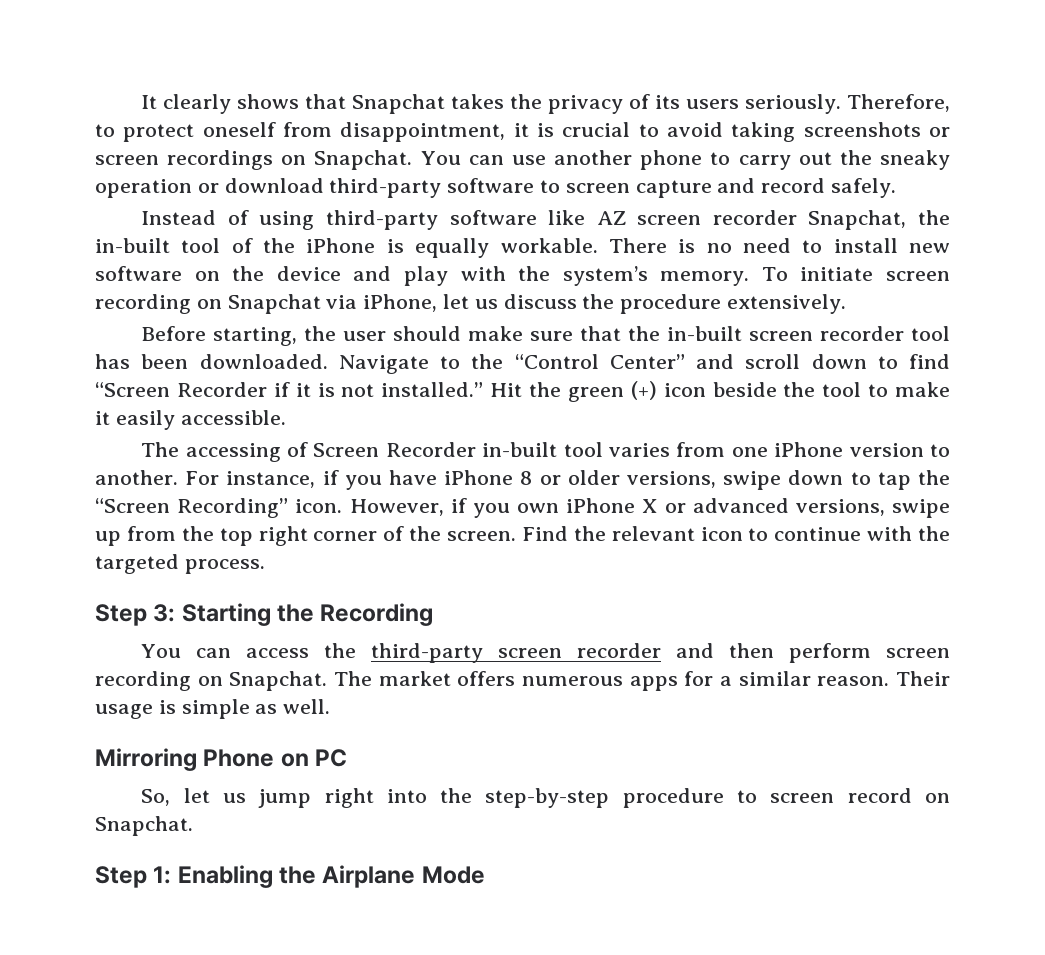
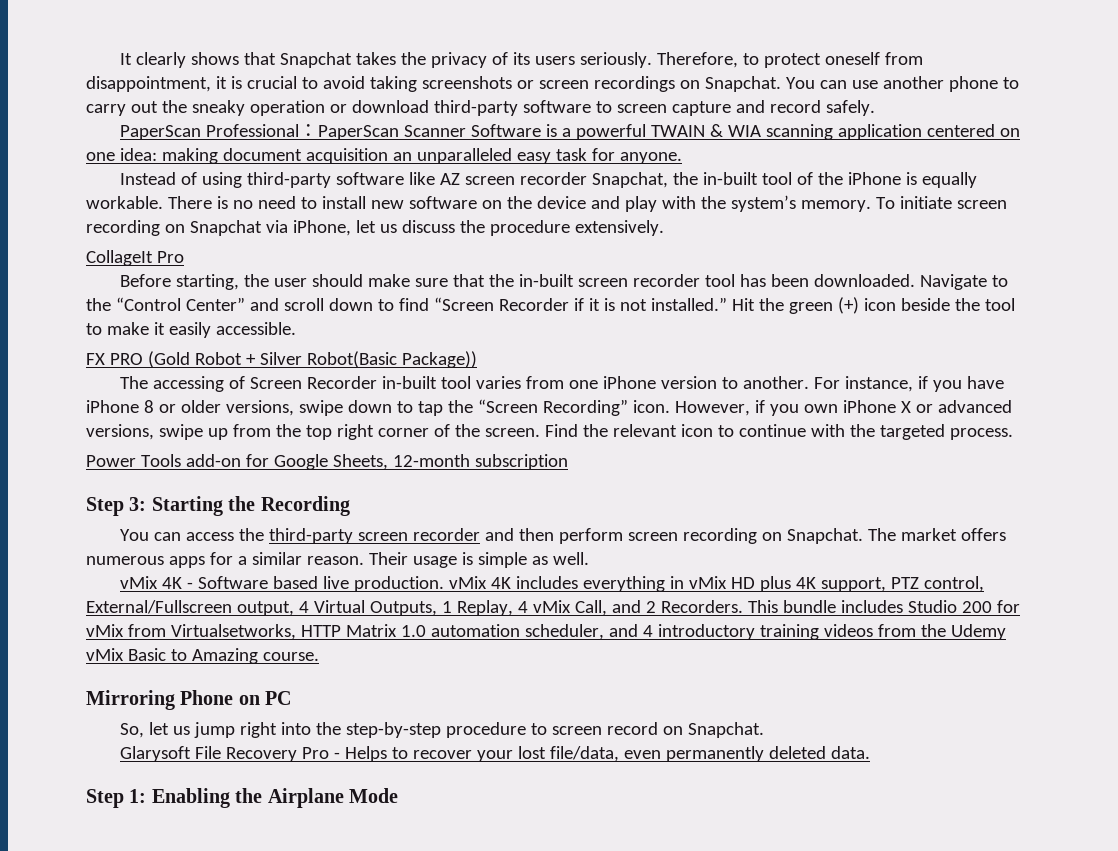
(897, 188) none -> [120,124,1021,140] [86,148,682,164] // PaperScan Professional：PaperScan Scanner Software is a powerful TWAIN & WIA scanning application centered on one idea: making document acquisition an unparalleled easy task for anyone.
(847, 304) none -> [86,250,184,266] // CollageIt Pro
(286, 417) none -> [86,351,477,368] // FX PRO (Gold Robot + Silver Robot(Basic Package))
(265, 566) none -> [86,454,568,470] // Power Tools add-on for Google Sheets, 12-month subscription
(331, 706) none -> [120,576,985,592] [86,600,1020,616] [86,624,1006,640] [86,648,319,664] // vMix 4K - Software based live production. vMix 4K includes everything in vMix HD plus 4K support, PTZ control, External/Fullscreen output, 4 Virtual Outputs, 1 Replay, 4 vMix Call, and 2 Recorders. This bundle includes Studio 200 for vMix from Virtualsetworks, HTTP Matrix 1.0 automation scheduler, and 4 introductory training videos from the Udemy vMix Basic to Amazing course.
(193, 826) none -> [120,746,871,762] // Glarysoft File Recovery Pro - Helps to recover your lost file/data, even permanently deleted data.

